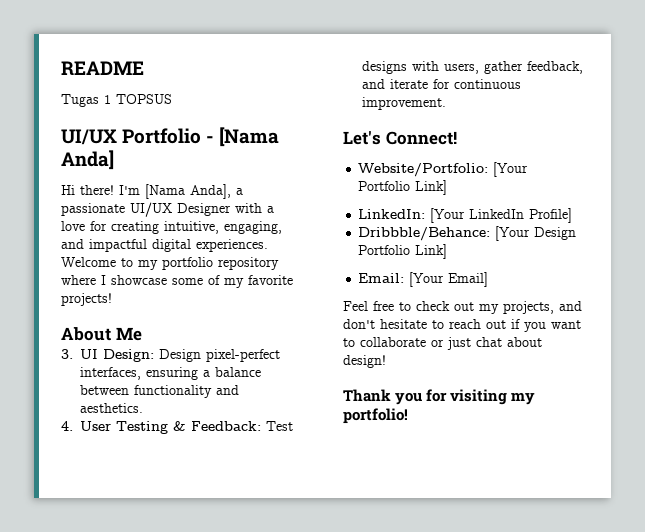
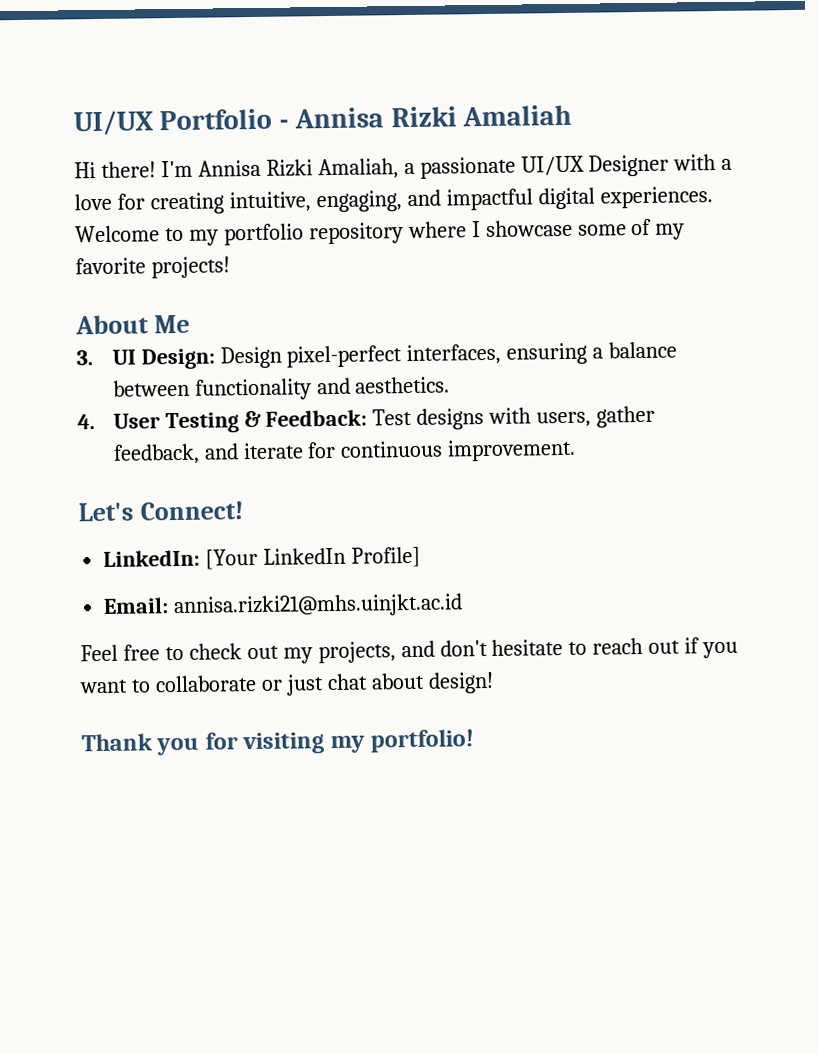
[61,61,144,75] [61,94,172,107] [61,127,280,147] [61,150,114,170] README // Tugas 1 TOPSUS // UI/UX Portfolio - [Nama Anda] -> [73,104,573,136] UI/UX Portfolio - Annisa Rizki Amaliah
[145,184,231,199] [Nama Anda], -> [197,158,399,180] Annisa Rizki Amaliah,
[358,162,529,177] [358,180,448,195] // Website/Portfolio: [Your Portfolio Link] -> (244, 511) none
[358,226,577,241] [358,244,448,259] // Dribbble/Behance: [Your Design Portfolio Link] -> (422, 557) none
[409,272,489,287] [Your Email] -> [173,593,464,619] annisa.rizki21@mhs.uinjkt.ac.id

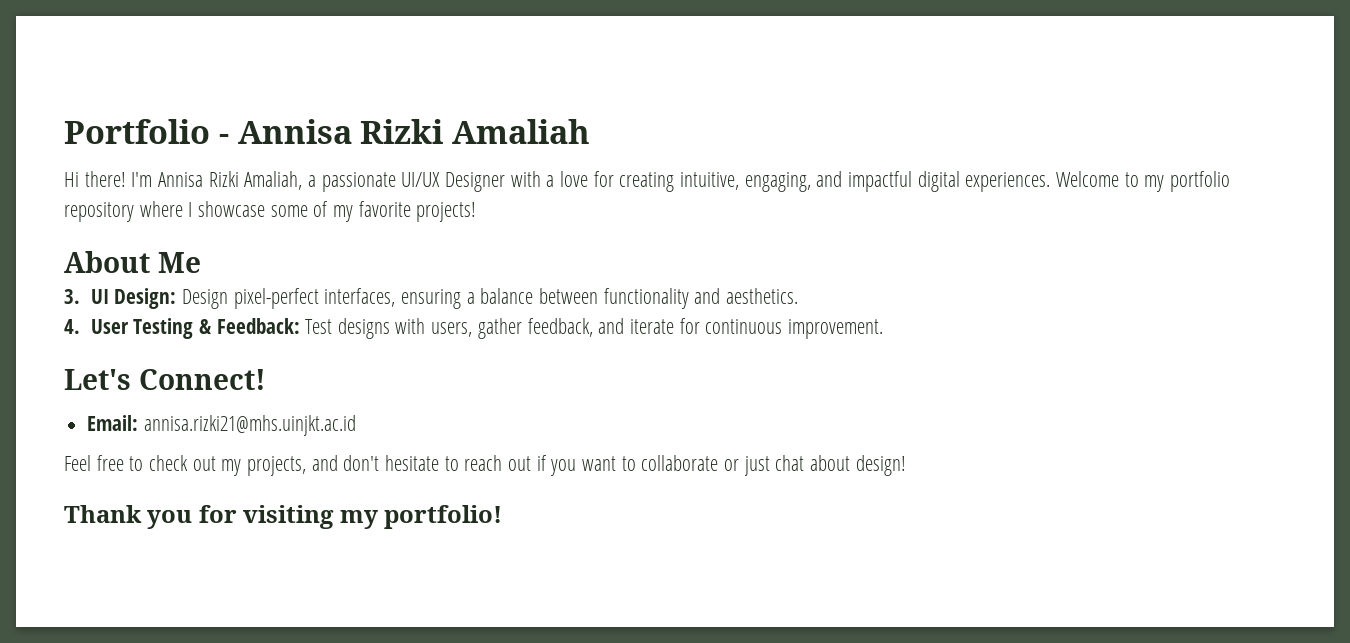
[73,110,154,136] UI/UX -> (64, 131) none
[103,546,422,570] // LinkedIn: [Your LinkedIn Profile] -> (266, 379) none

